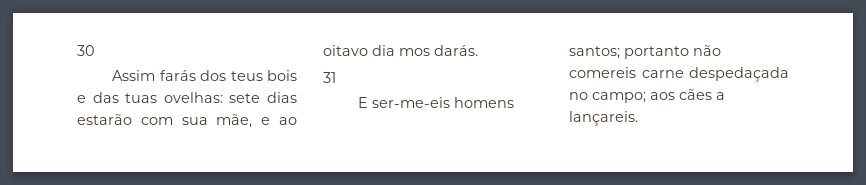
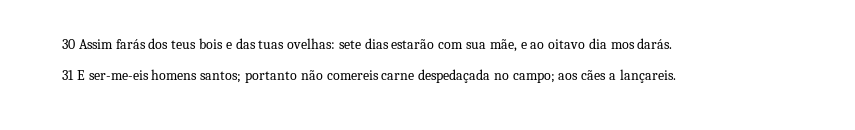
(95, 50) // -> (76, 44) none
(336, 77) // -> (75, 75) none

